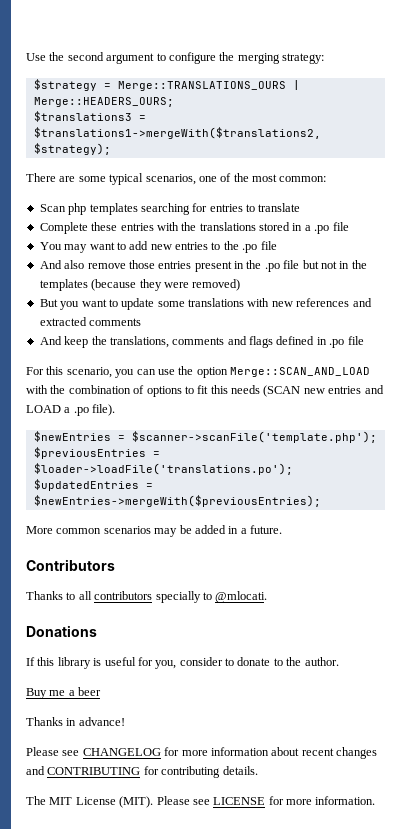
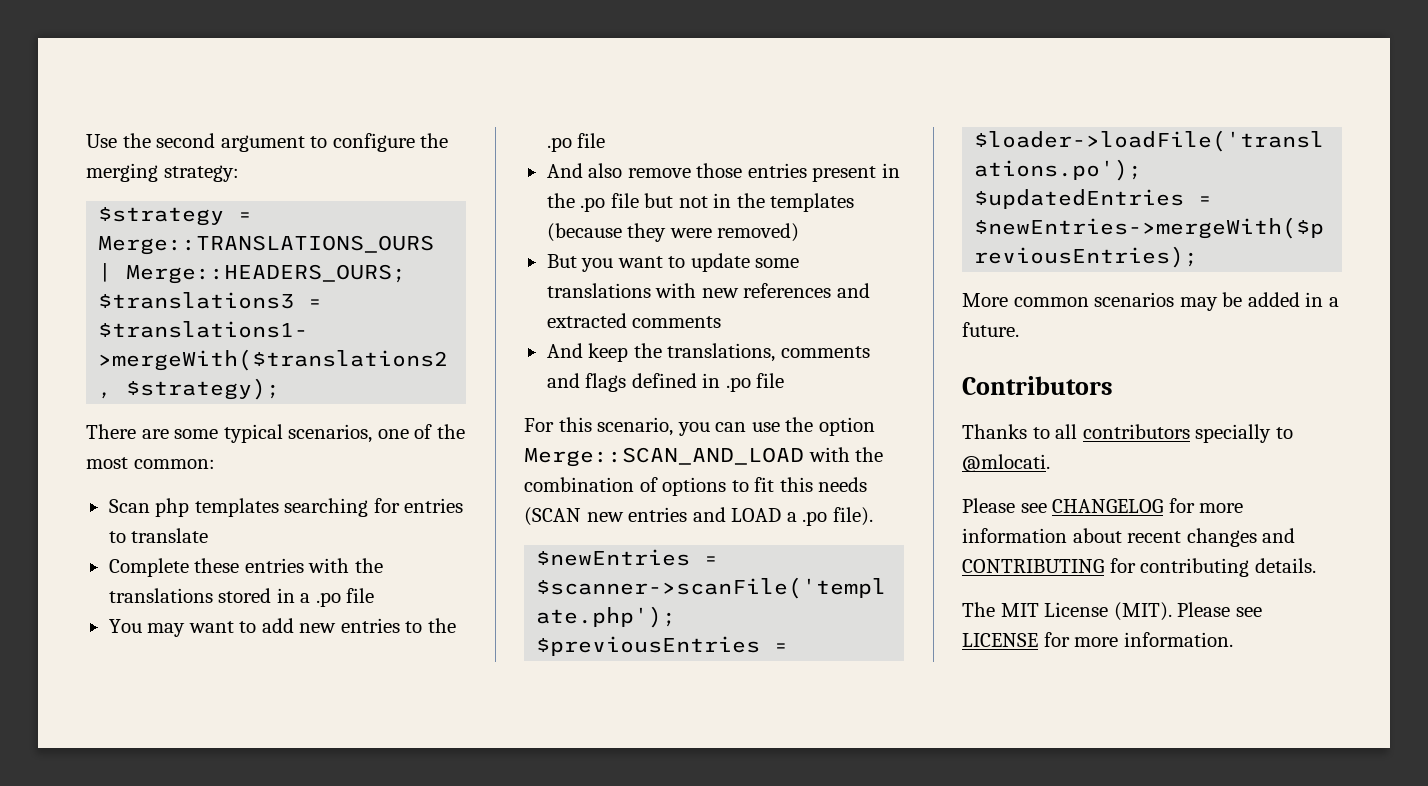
[26,625,97,637] [26,657,339,669] [26,687,102,699] [26,717,125,726] // Donations // If this library is useful for you, consider to donate to the author. // Buy me a beer // Thanks in advance! -> (1050, 463) none

